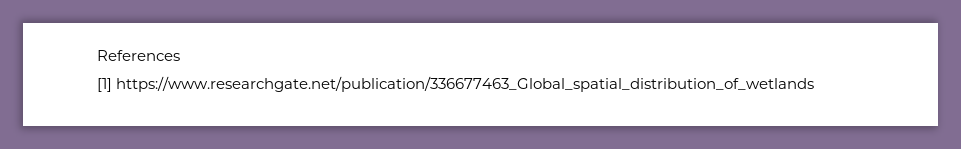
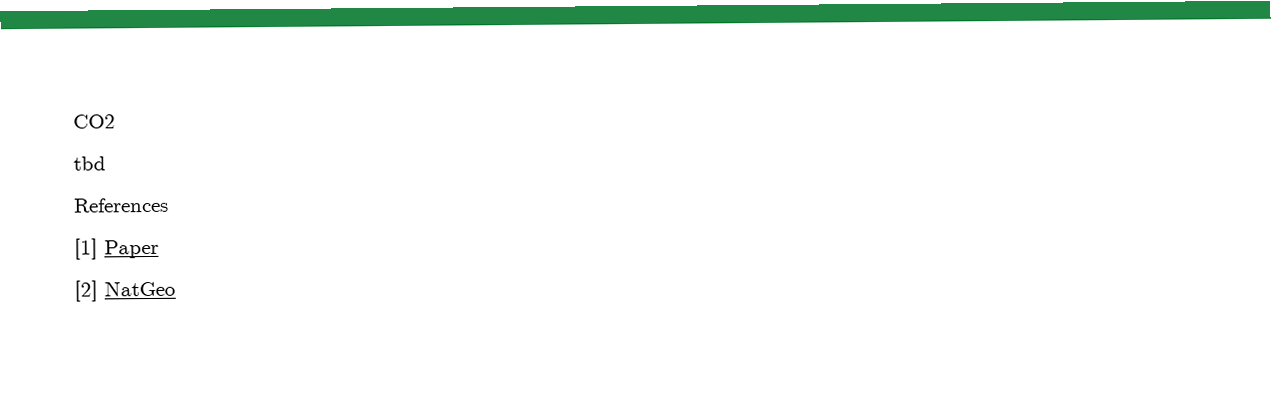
(97, 55) none -> [73,114,116,129] [73,156,106,171] CO2 // tbd //
[116,76,815,92] https://www.researchgate.net/publication/336677463_Global_spatial_distribution_of_wetlands -> [104,239,159,259] [74,280,176,302] Paper // [2] NatGeo

